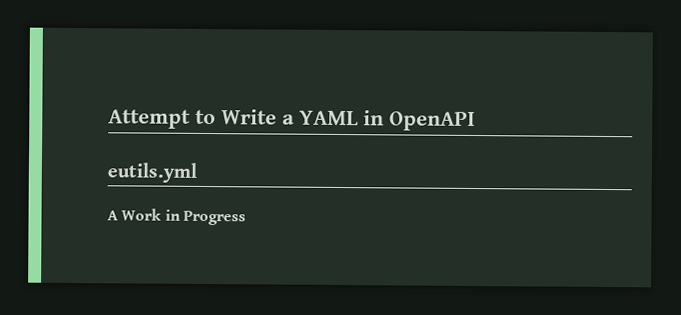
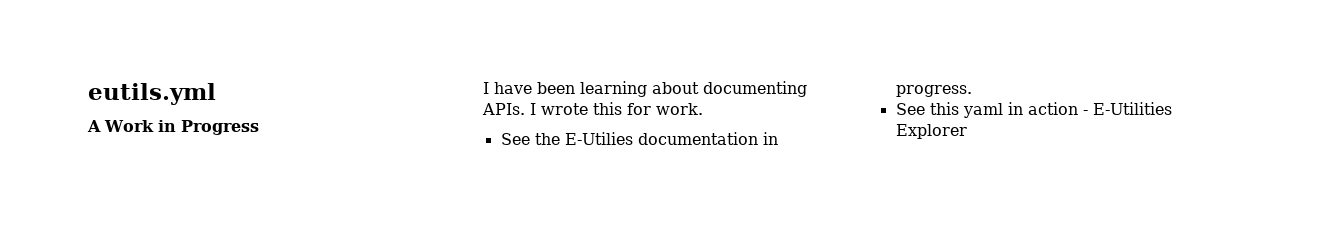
[108,109,475,132] Attempt to Write a YAML in OpenAPI // -> (88, 94) none
(246, 218) none -> [483,81,807,97] [482,102,703,115] [500,132,778,145] [895,85,972,97] [895,102,1172,118] [895,124,967,139] // I have been learning about documenting APIs. I wrote this for work. // See the E-Utilies documentation in progress. // See this yaml in action - E-Utilities Explorer

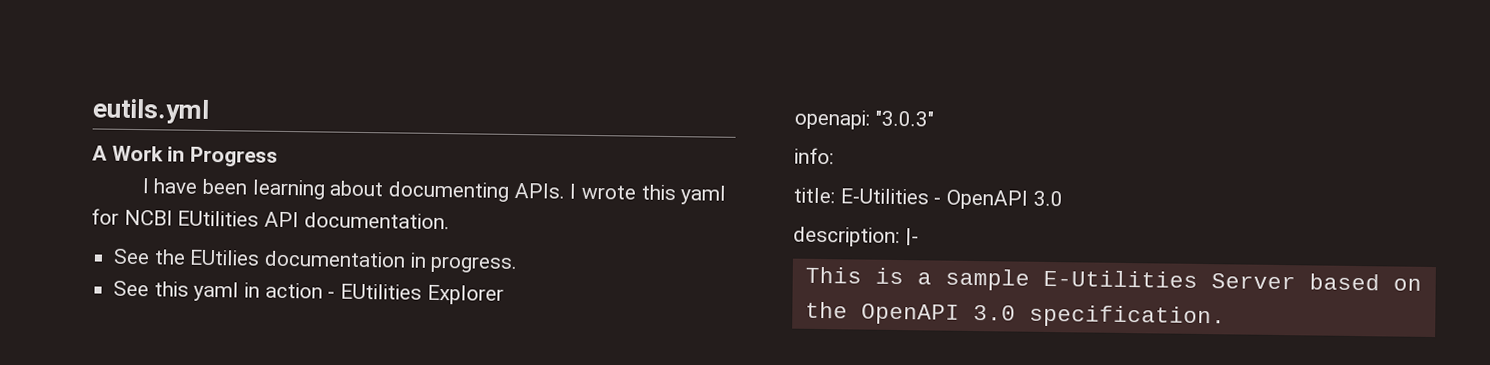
[627,103,703,115] for work. -> [680,185,727,205] [91,208,450,230] yaml for NCBI EUtilities API documentation.
[564,132,633,145] E-Utilies -> [189,249,261,266] EUtilies
[1092,102,1172,115] [895,124,967,139] E-Utilities Explorer -> [340,283,504,305] [794,109,934,130] [794,147,834,165] [793,187,1063,210] [793,226,919,248] [804,266,1422,291] [804,301,1226,329] EUtilities Explorer // openapi: "3.0.3" // info: // title: E-Utilities - OpenAPI 3.0 // description: |- // This is a sample E-Utilities Server based on the OpenAPI 3.0 specification.

